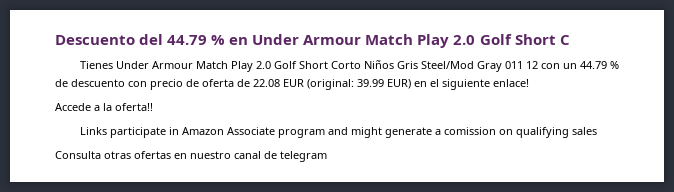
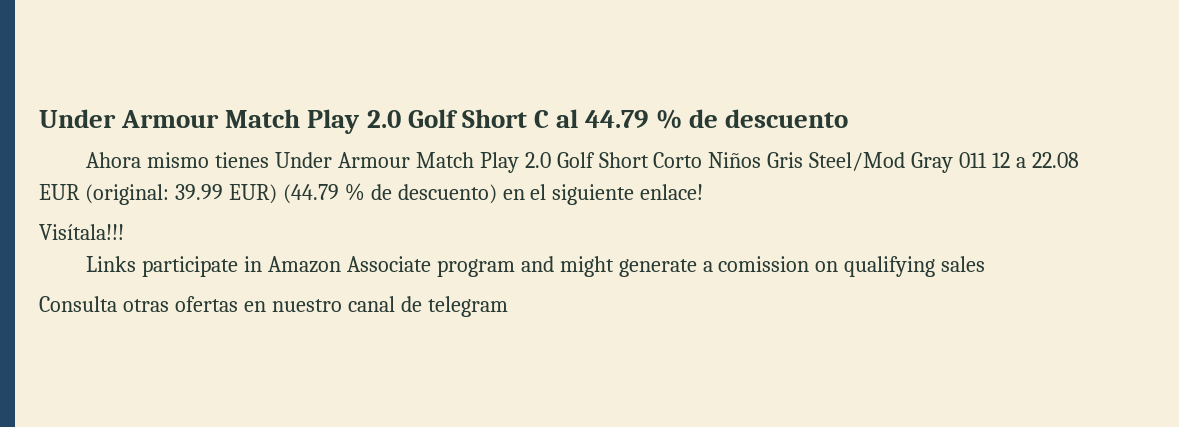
[55,34,249,45] Descuento del 44.79 % en -> (39, 118) none
[79,61,113,69] // Tienes -> [556,109,848,129] [86,152,269,168] al 44.79 % de descuento // Ahora mismo tienes
[540,61,619,69] [55,79,250,90] con un 44.79 % de descuento con precio de oferta de -> [1016,157,1027,168] a
(411, 84) none -> [282,183,497,204] (44.79 % de descuento)
[55,103,153,111] Accede a la oferta!! -> [39,224,124,240] Visítala!!!

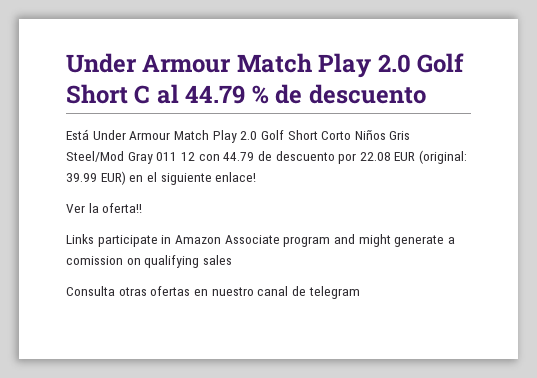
[86,152,269,168] Ahora mismo tienes -> [66,129,89,140] Está
[1016,157,1027,168] a -> [198,151,357,164] con 44.79 de descuento por
[282,183,497,204] (44.79 % de descuento) -> (126, 178) none
[39,224,124,240] Visítala!!! -> [66,203,143,213] Ver la oferta!!

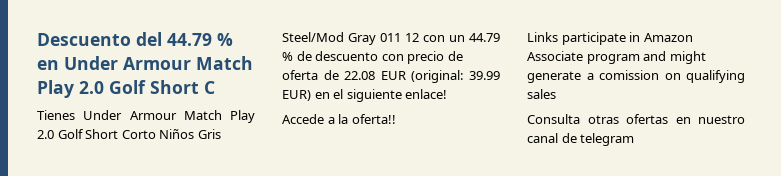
(66, 63) none -> [37,32,233,46] [37,60,59,70] Descuento del 44.79 % en
[156,84,426,104] [66,129,89,140] al 44.79 % de descuento // Está -> [37,110,75,120] // Tienes
[223,151,357,164] 44.79 de descuento por -> [449,33,500,42] [282,51,463,64] [282,70,339,80] un 44.79 % de descuento con precio de oferta de
[66,204,85,213] Ver -> [282,114,335,124] Accede a

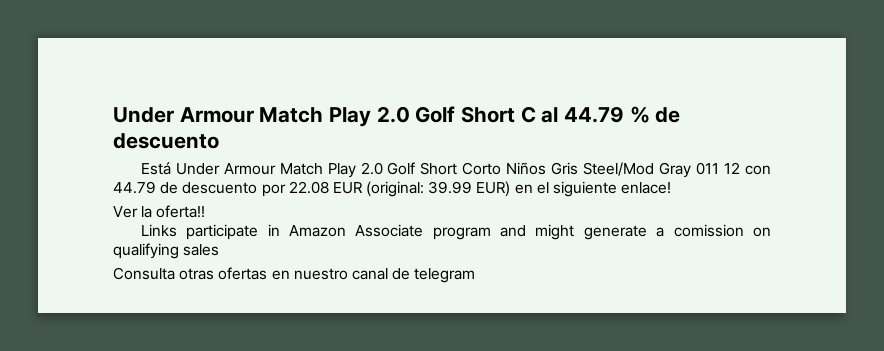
[37,32,233,46] [37,60,59,70] Descuento del 44.79 % en -> (113, 115) none
[37,110,75,120] // Tienes -> [541,106,681,123] [113,133,219,149] [140,162,171,175] al 44.79 % de descuento // Está
[449,33,500,42] [282,51,463,64] [282,70,339,80] un 44.79 % de descuento con precio de oferta de -> [113,181,286,197] 44.79 de descuento por
[282,114,335,124] Accede a -> [113,206,138,218] Ver

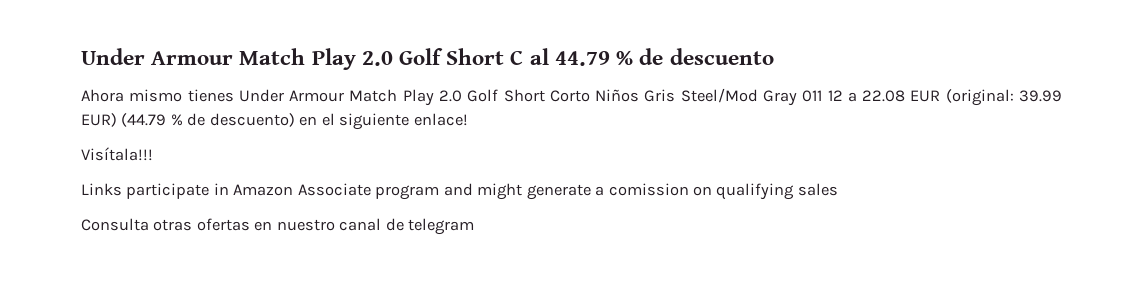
[140,162,171,175] Está -> [81,89,234,102] Ahora mismo tienes
[745,165,771,175] [113,181,286,197] con 44.79 de descuento por -> [847,92,857,102] a
(511, 189) none -> [121,113,295,127] (44.79 % de descuento)
[113,205,206,218] Ver la oferta!! -> [81,147,153,161] Visítala!!!

